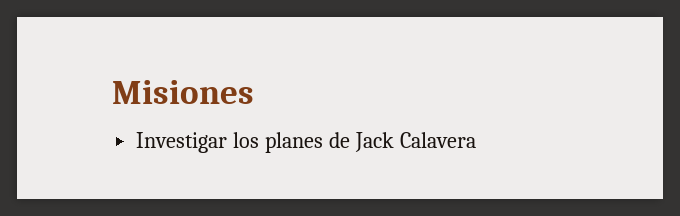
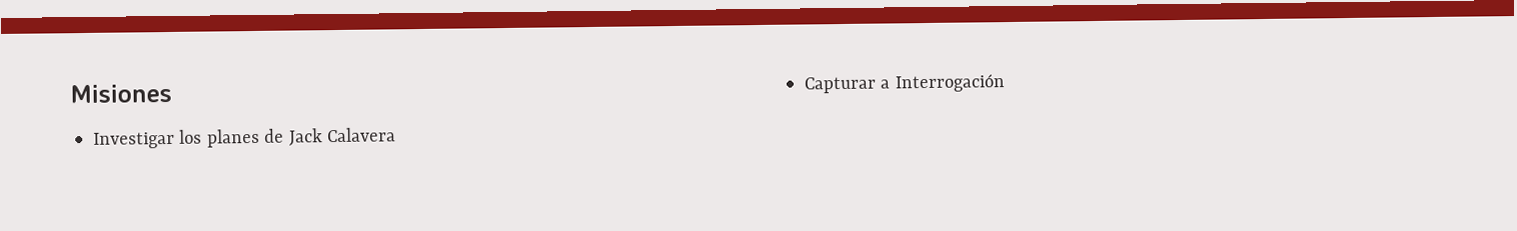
(476, 140) none -> [804,74,1005,94] // Capturar a Interrogación

